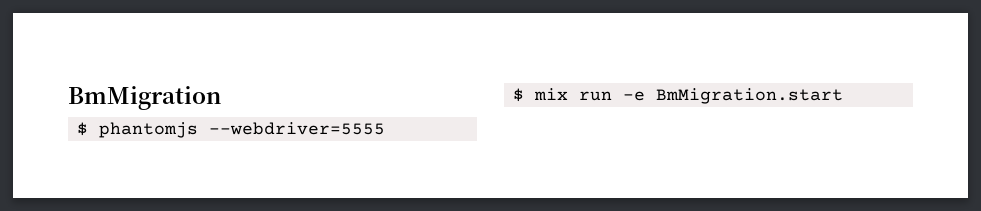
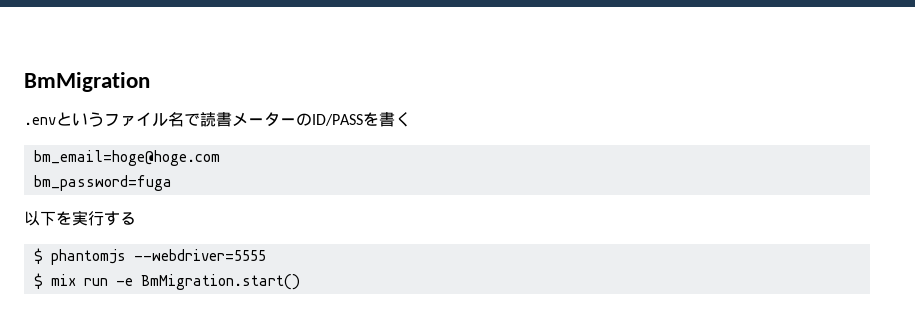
(221, 98) none -> [24,112,411,127] [33,150,220,166] [33,175,172,191] [24,210,136,226] // .envというファイル名で読書メーターのID/PASSを書く // bm_email=hoge@hoge.com // bm_password=fuga // 以下を実行する
[655,88,843,104] BmMigration.start -> [140,274,300,290] BmMigration.start()

